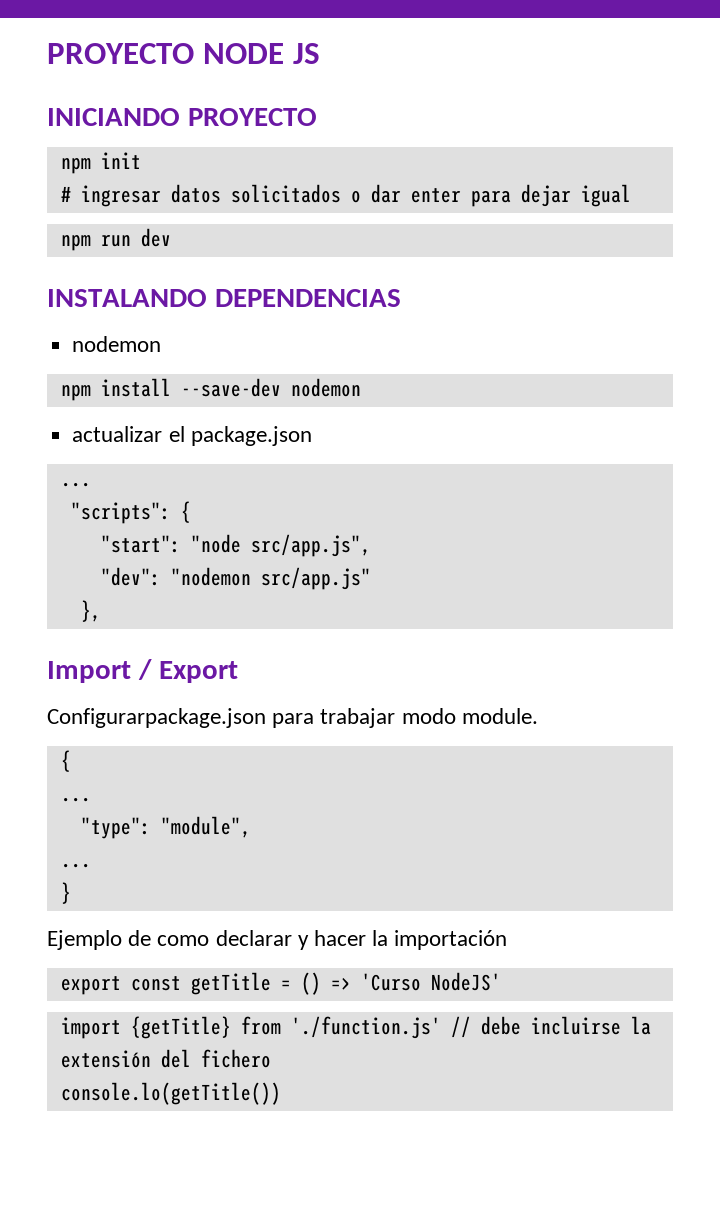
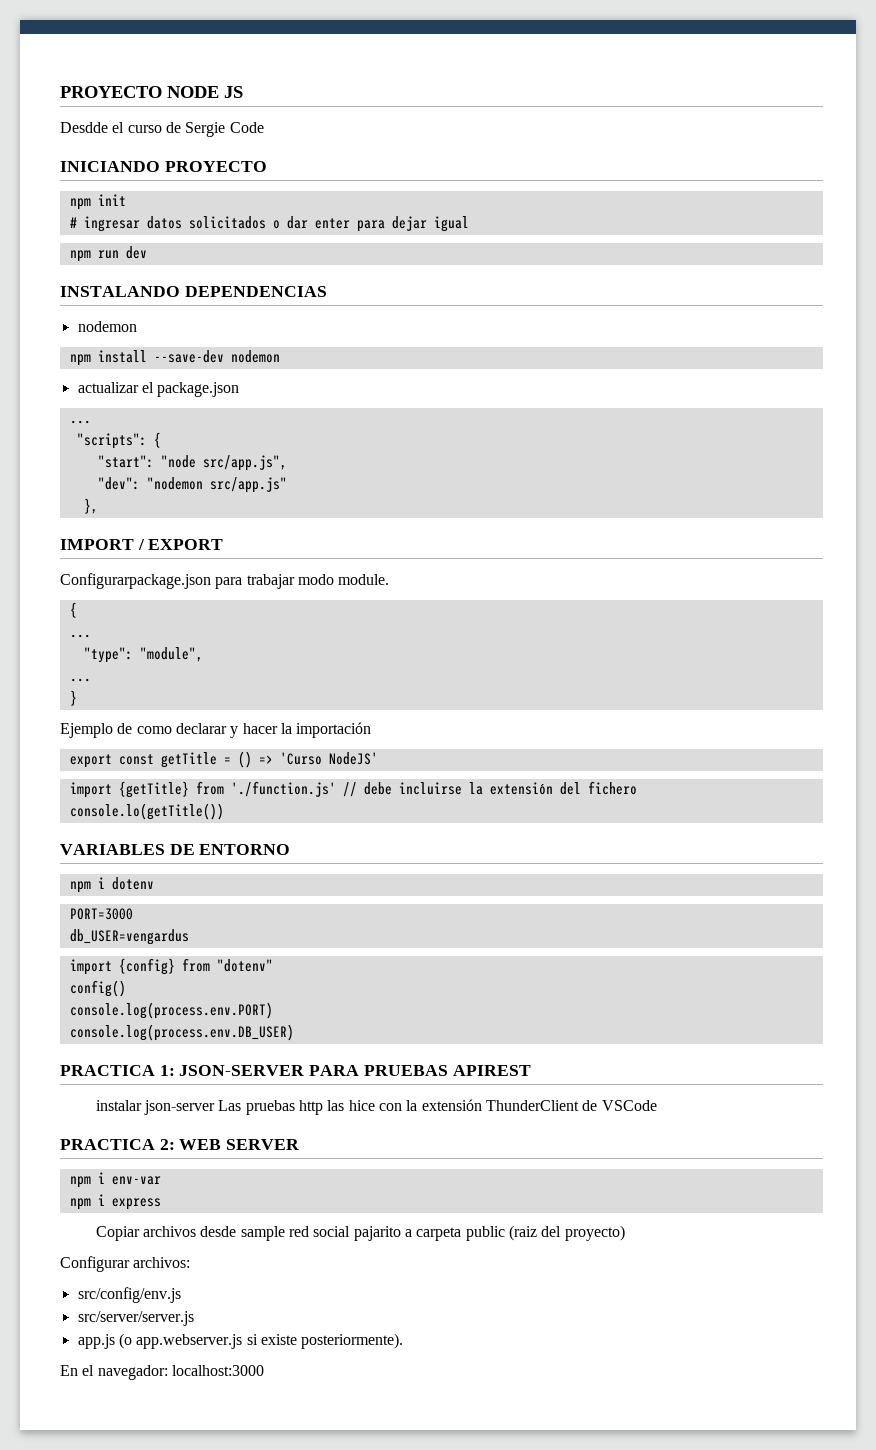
(320, 53) none -> [60,122,264,137] // Desdde el curso de Sergie Code
[47,659,238,683] Import / Export -> [60,539,224,550] IMPORT / EXPORT
(281, 1093) none -> [60,844,291,855] [69,877,154,893] [69,908,133,920] [69,929,189,945] [69,958,273,975] [69,980,126,997] [69,1002,273,1019] [69,1024,294,1041] [60,1065,531,1076] [95,1099,657,1115] [60,1139,300,1150] [69,1172,161,1188] [69,1194,161,1210] [95,1225,625,1241] [60,1256,191,1272] [77,1287,181,1303] [77,1311,194,1326] [77,1333,404,1349] [60,1365,264,1380] // VARIABLES DE ENTORNO // npm i dotenv // PORT=3000 // db_USER=vengardus // import {config} from "dotenv" // config() // console.log(process.env.PORT) // console.log(process.env.DB_USER) // PRACTICA 1: JSON-SERVER PARA PRUEBAS APIREST // instalar json-server Las pruebas http las hice con la extensión ThunderClient de VSCode // PRACTICA 2: WEB SERVER // npm i env-var // npm i express // Copiar archivos desde sample red social pajarito a carpeta public (raiz del proyecto) // Configurar archivos: // src/config/env.js // src/server/server.js // app.js (o app.webserver.js si existe posteriormente). // En el navegador: localhost:3000

